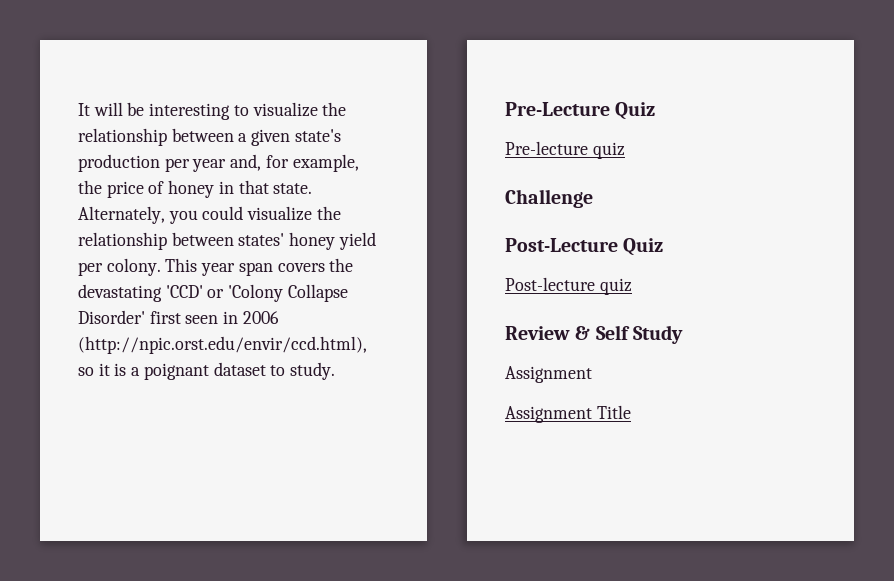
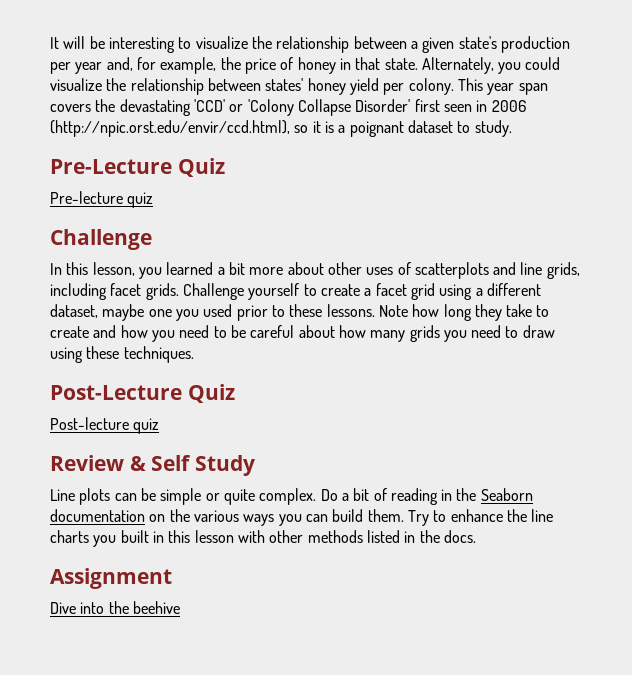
(593, 198) none -> [50,262,580,279] [50,283,541,300] [50,304,550,321] [50,325,555,342] [50,346,194,363] // In this lesson, you learned a bit more about other uses of scatterplots and line grids, including facet grids. Challenge yourself to create a facet grid using a different dataset, maybe one you used prior to these lessons. Note how long they take to create and how you need to be careful about how many grids you need to draw using these techniques.
[505,366,592,383] [505,405,631,423] Assignment // Assignment Title -> [50,488,533,505] [50,509,554,526] [50,530,476,547] [50,568,172,589] [50,601,180,614] Line plots can be simple or quite complex. Do a bit of reading in the Seaborn documentation on the various ways you can build them. Try to enhance the line charts you built in this lesson with other methods listed in the docs. // Assignment // Dive into the beehive

